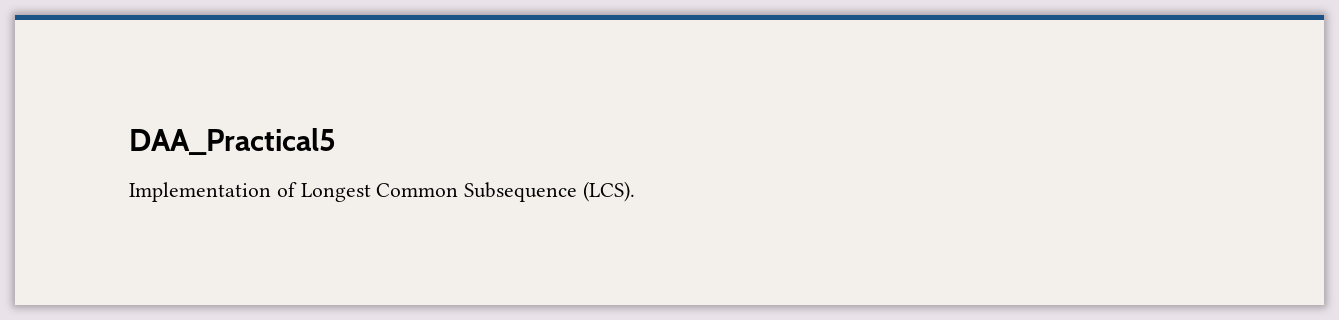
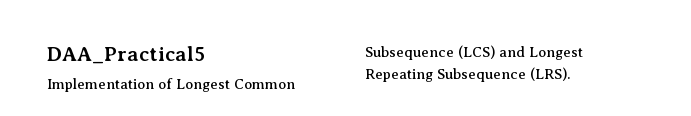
[583,181,636,202] (LCS). -> [458,45,583,60] [365,67,570,82] (LCS) and Longest Repeating Subsequence (LRS).

